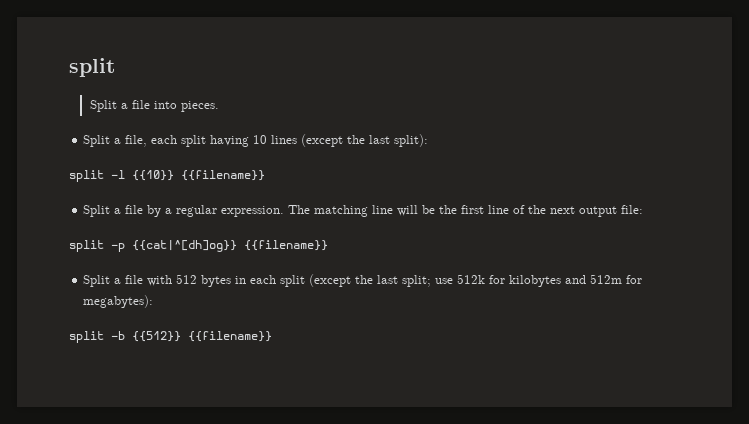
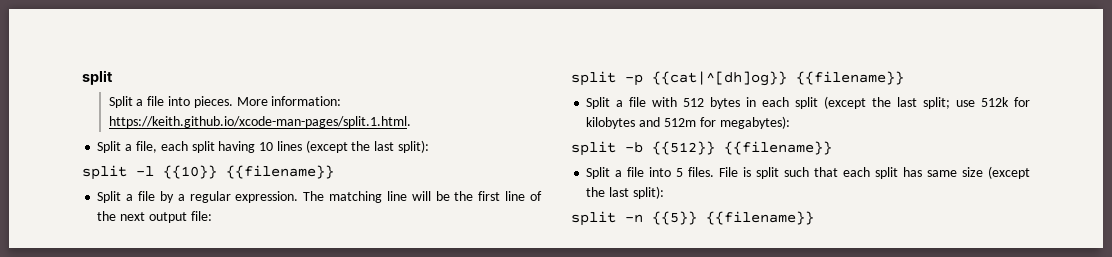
(219, 106) none -> [236,96,342,106] [108,116,411,128] More information: https://keith.github.io/xcode-man-pages/split.1.html.
(272, 336) none -> [586,166,1030,179] [586,186,664,199] [571,211,814,226] // Split a file into 5 files. File is split such that each split has same size (except the last split): // split -n {{5}} {{filename}}

